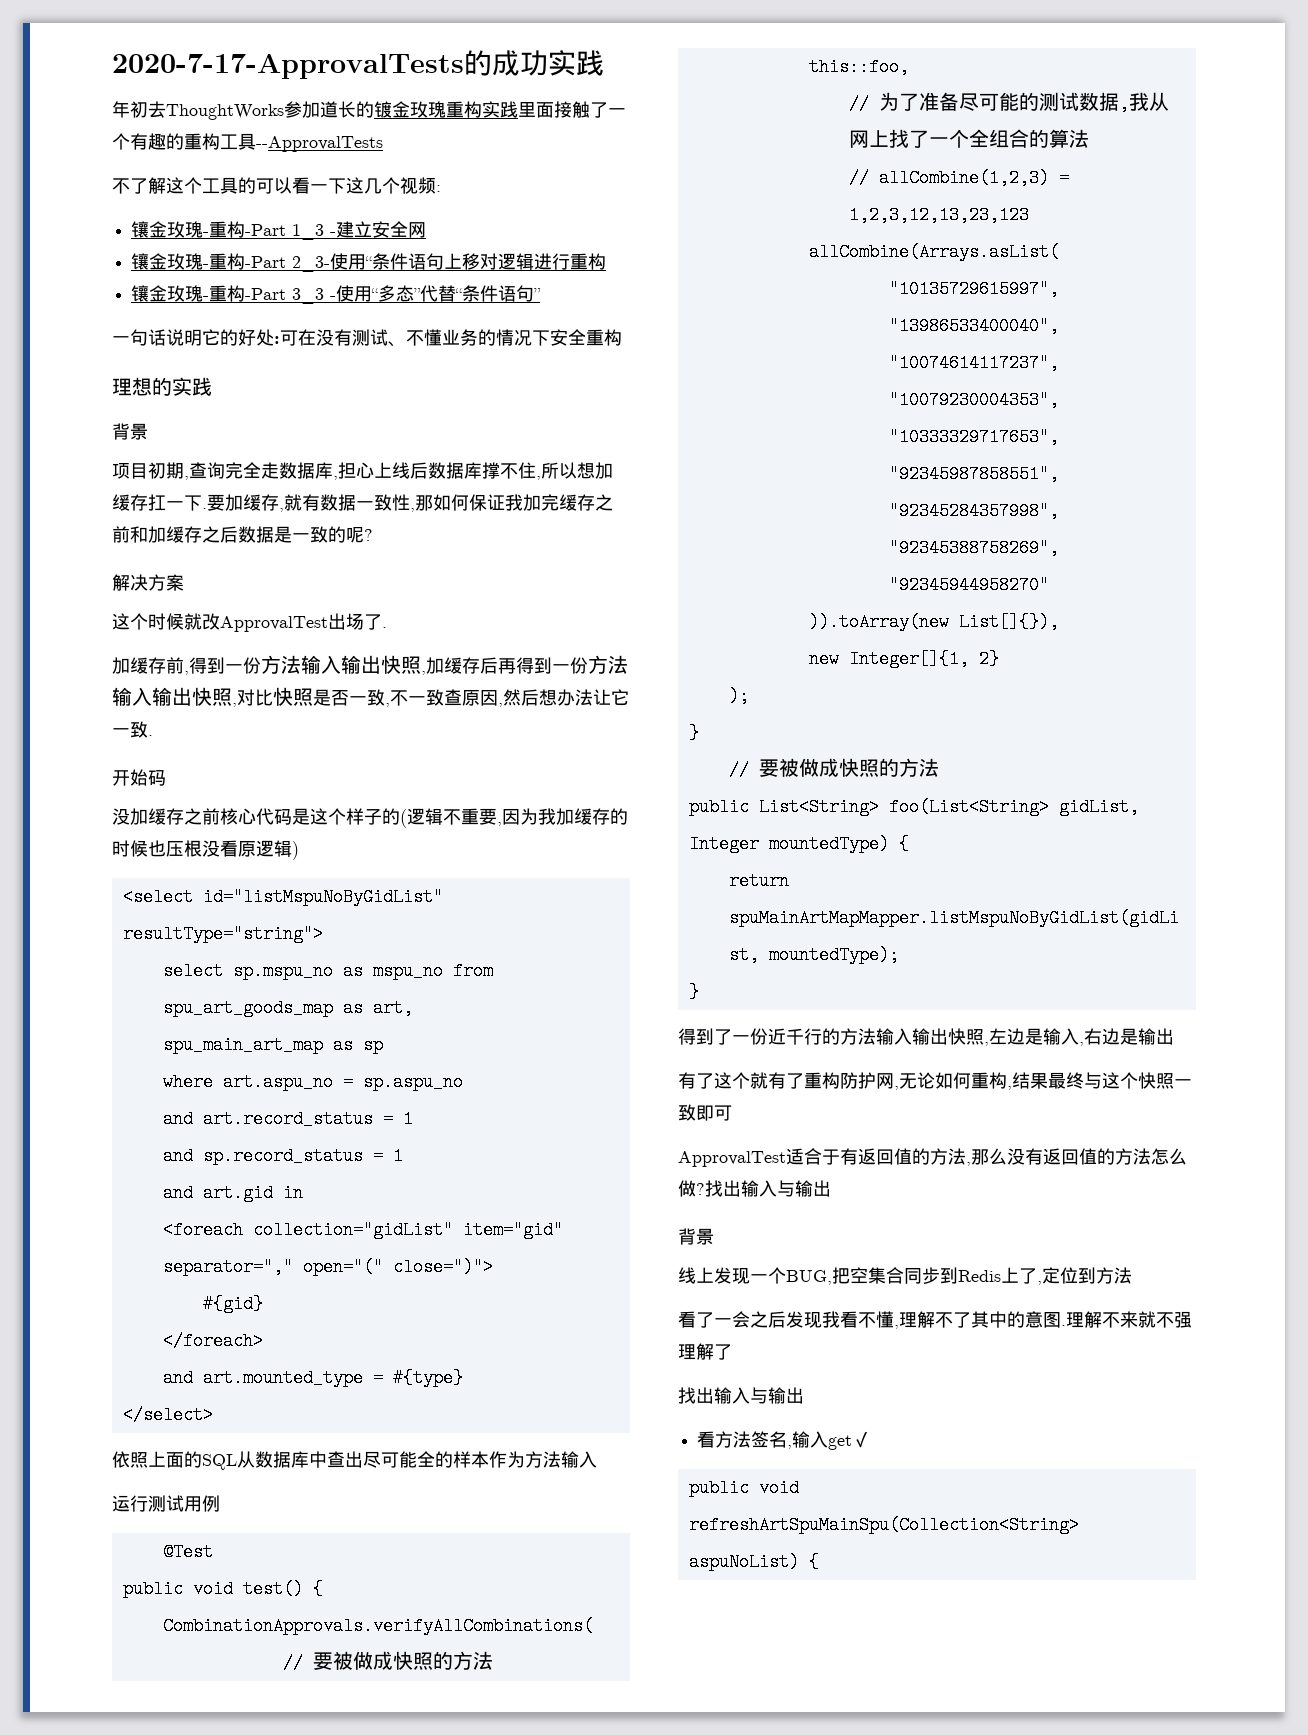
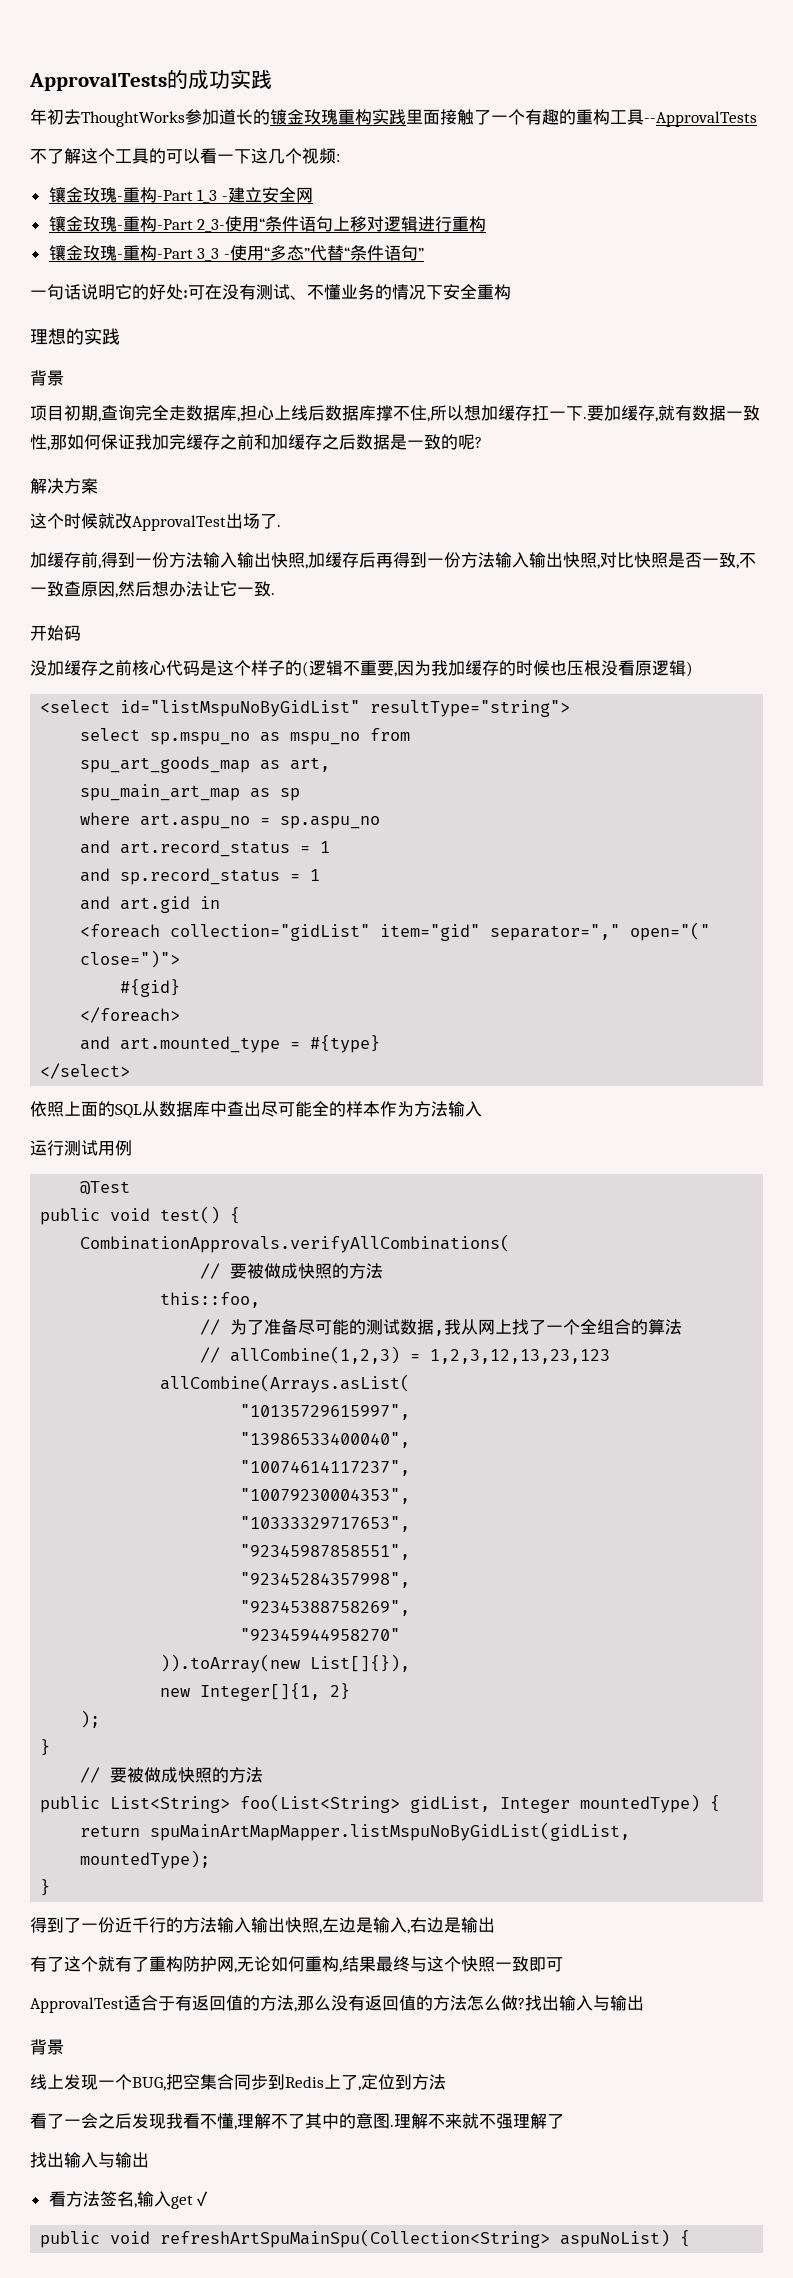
[112,54,464,79] 2020-7-17-ApprovalTests -> [29,72,167,91] ApprovalTests

